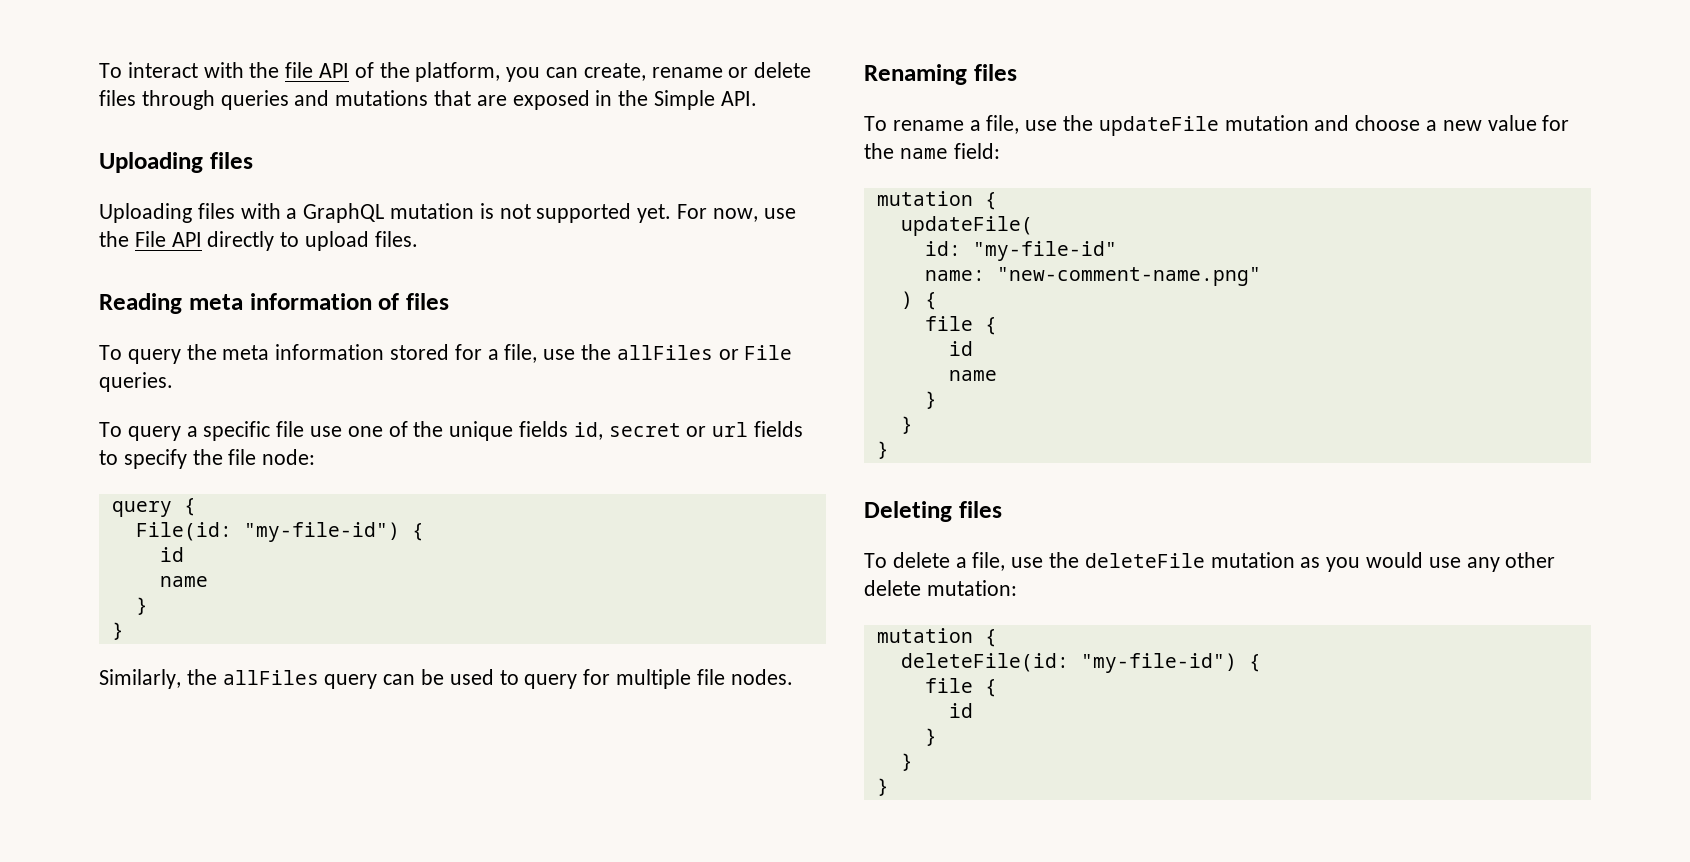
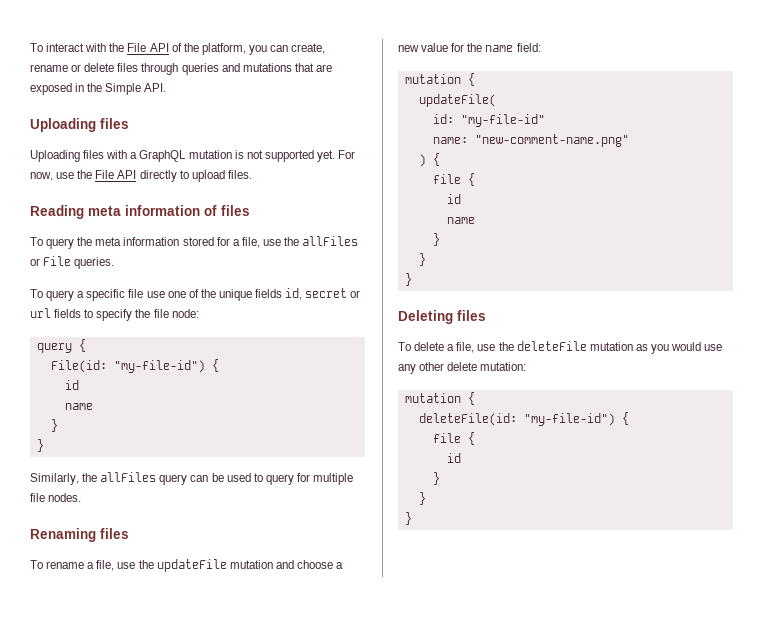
[285,62,314,78] file -> [127,43,147,52] File

